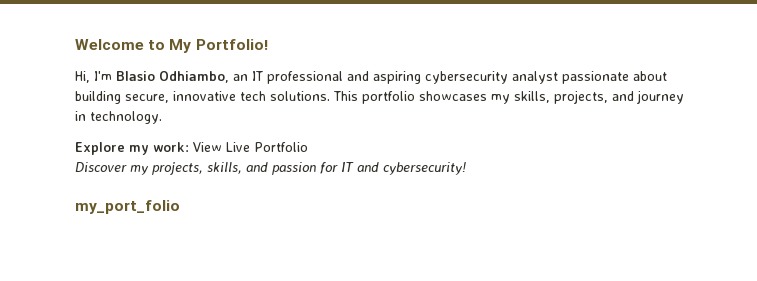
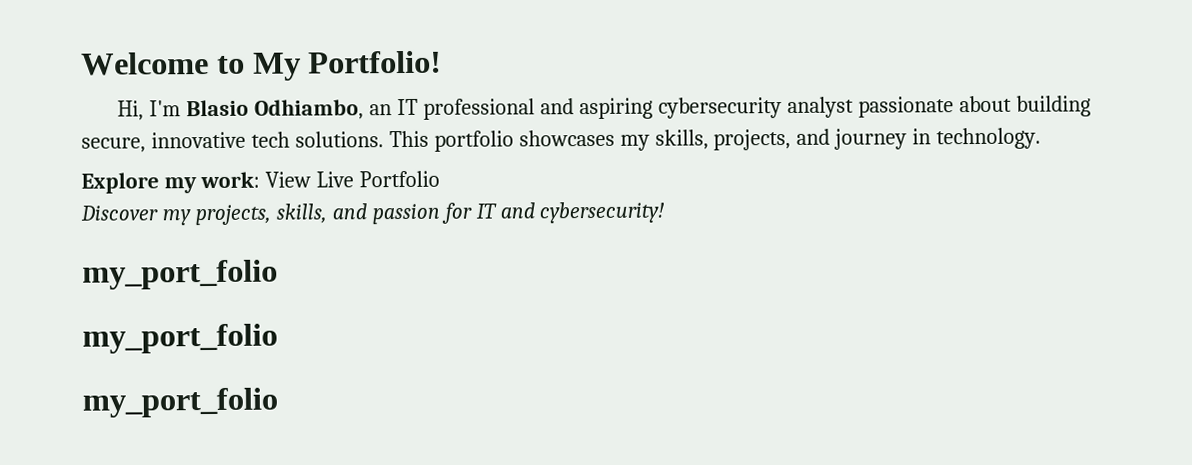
(180, 207) none -> [82,323,278,354] [82,387,278,418] // my_port_folio // my_port_folio

